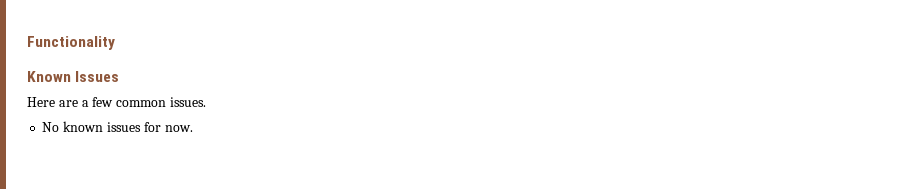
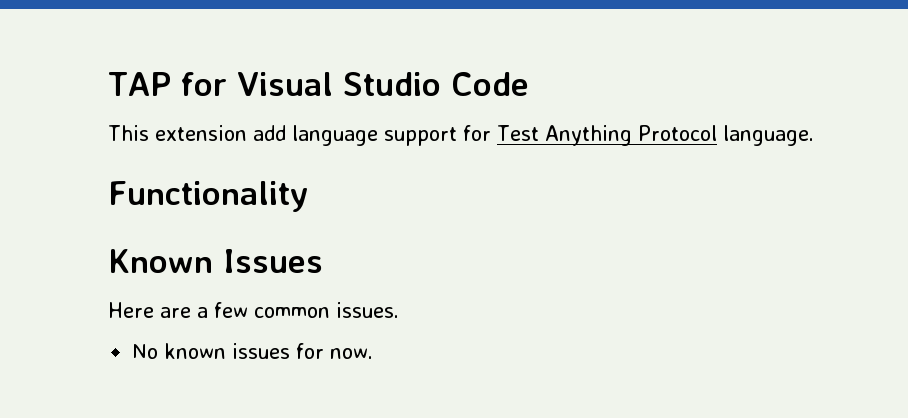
(27, 43) none -> [108,72,529,96] [108,125,814,146] TAP for Visual Studio Code // This extension add language support for Test Anything Protocol language. //

